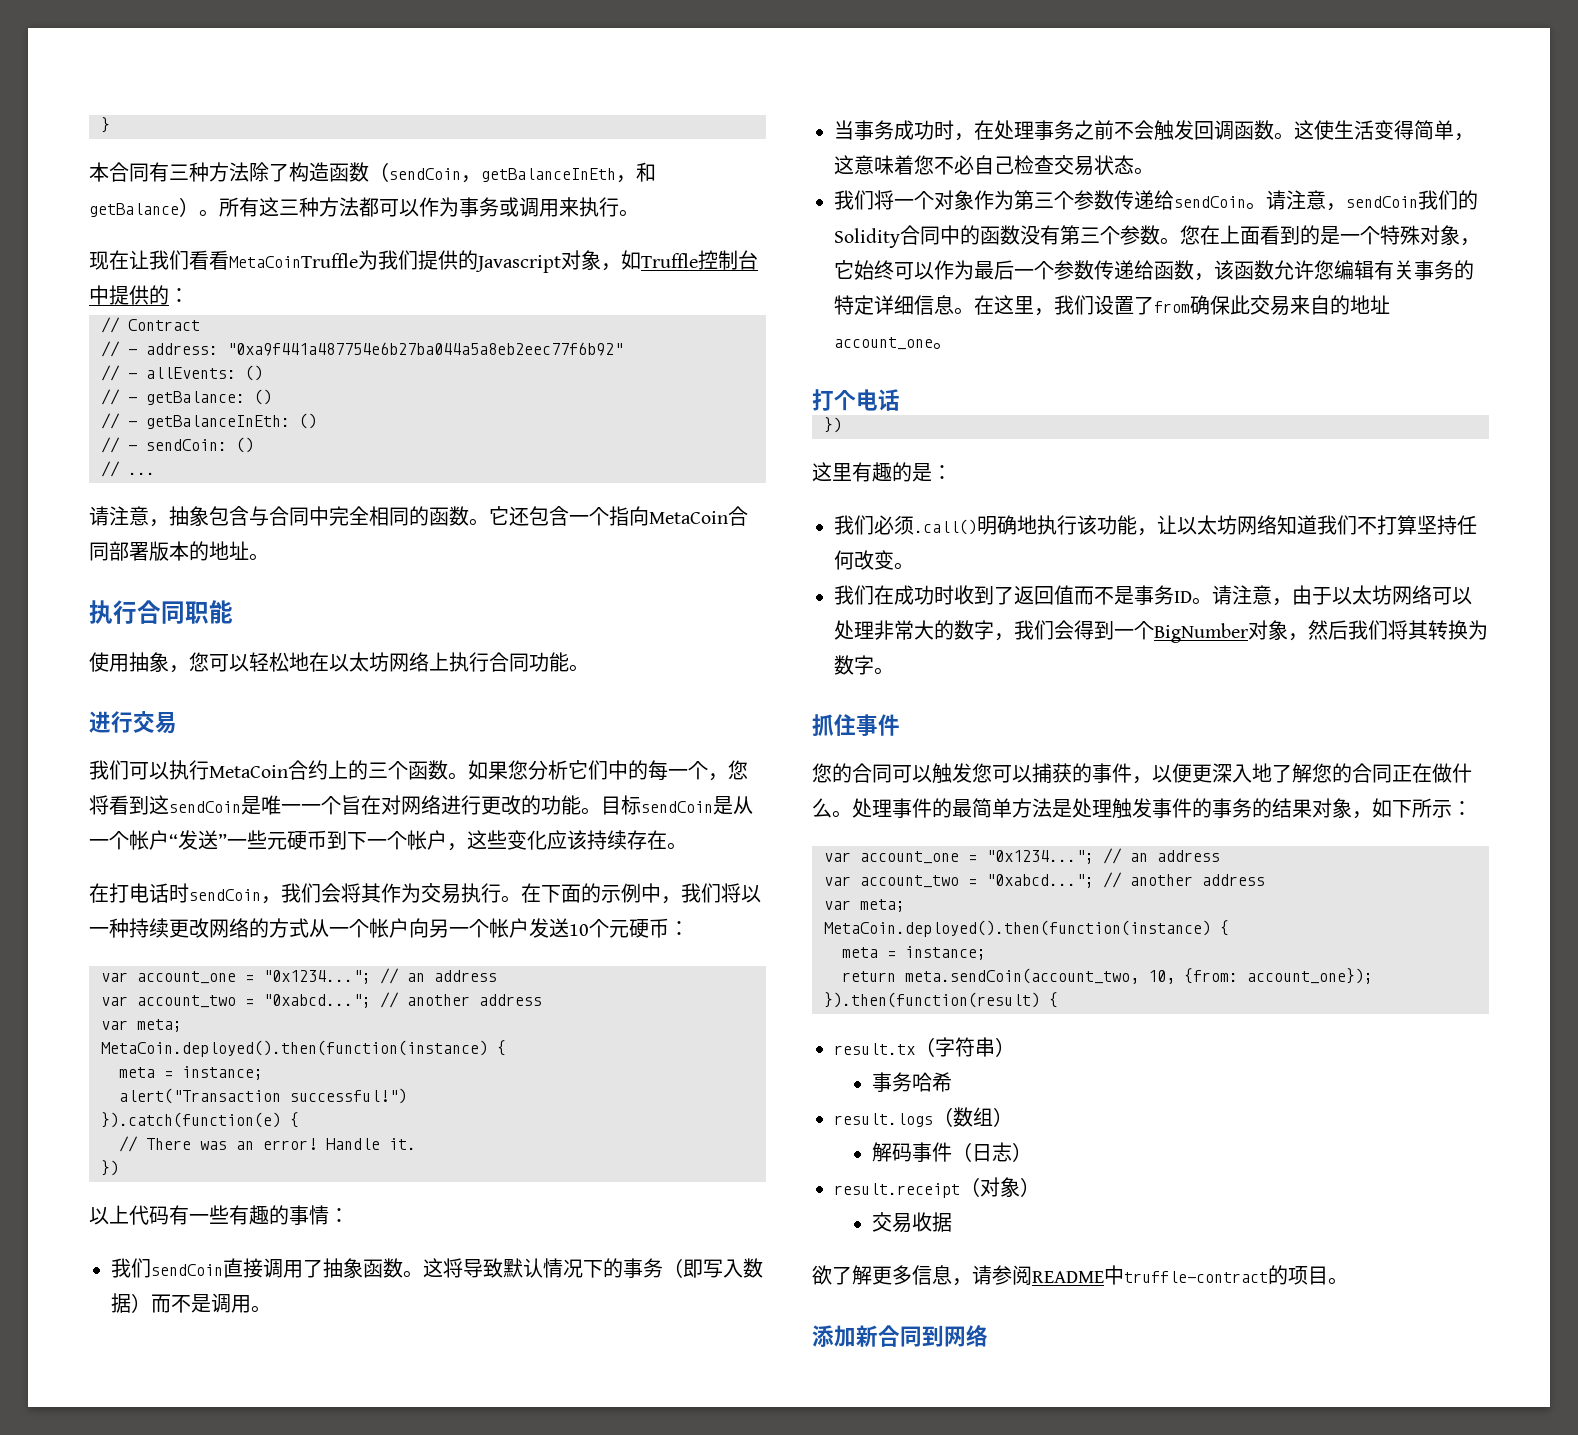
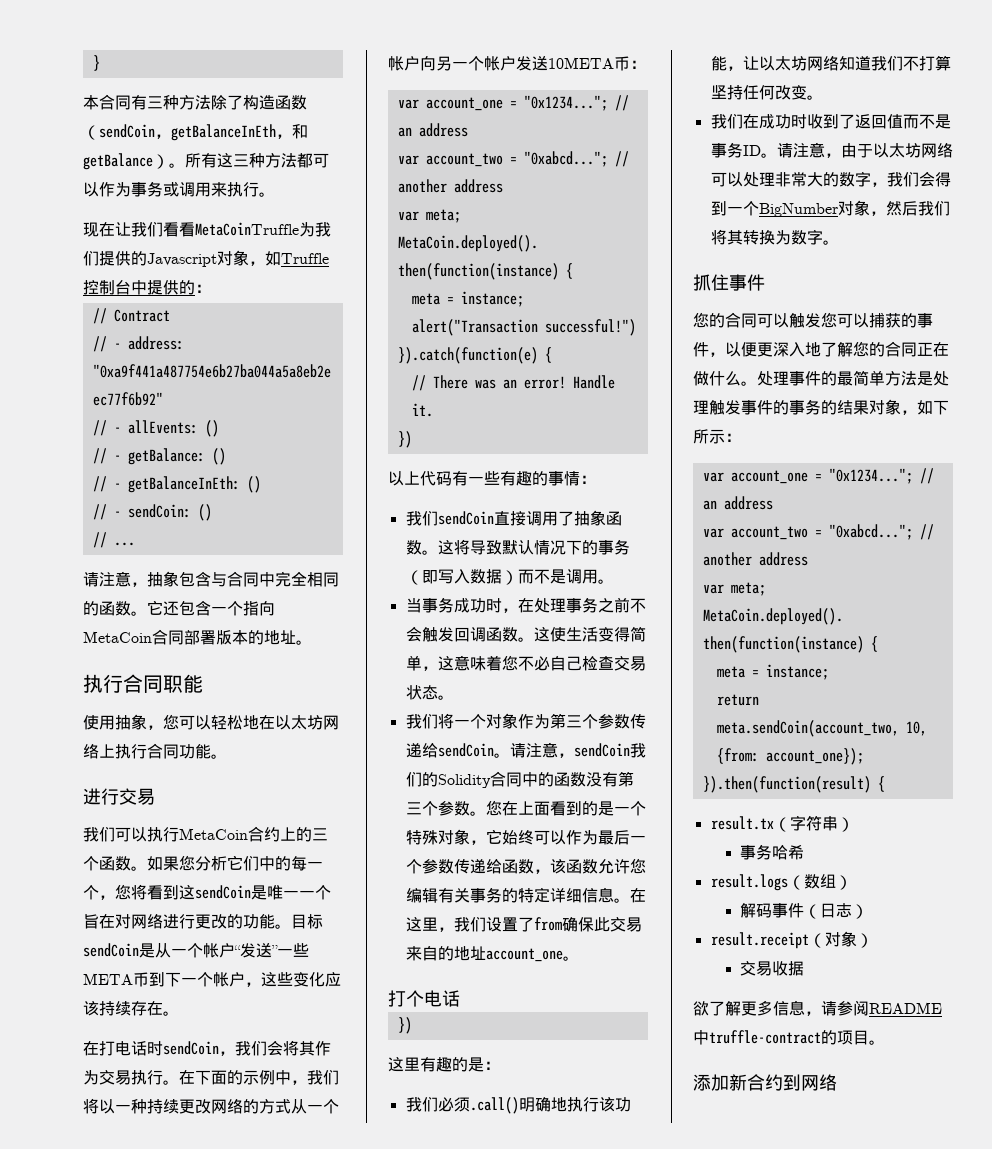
[267,831,307,850] 元硬 -> [83,973,133,985] META
[569,919,649,938] 10个元硬 -> [548,57,614,69] 10META
[900,1326,922,1347] 同 -> [765,1074,783,1091] 约

